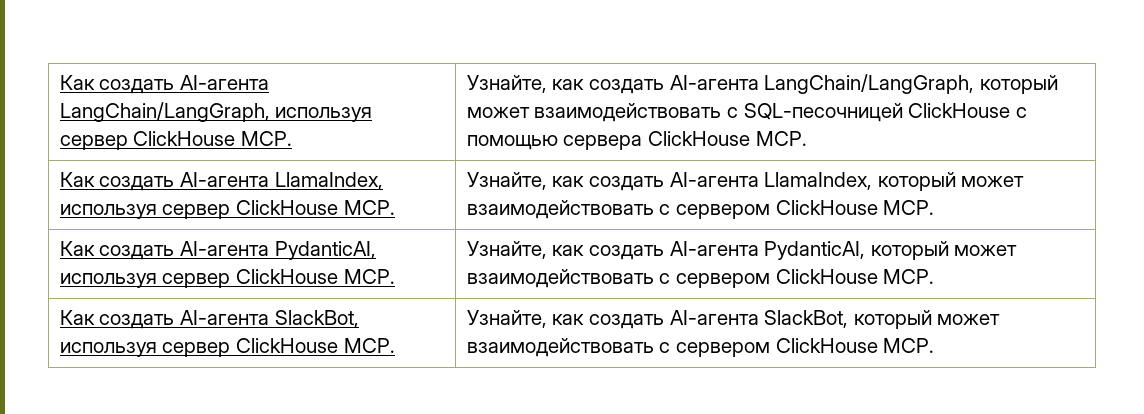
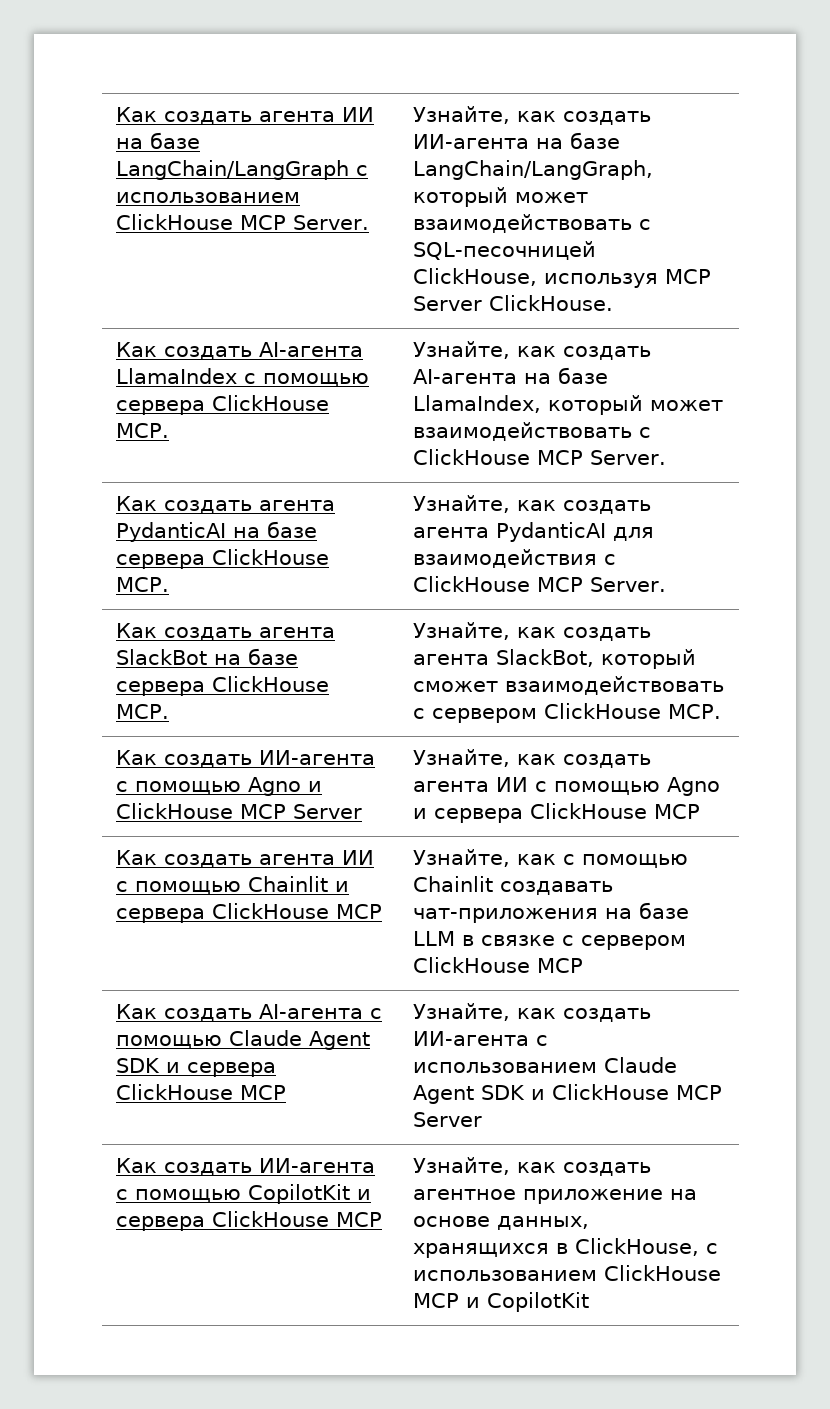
[59,75,269,94] [59,102,373,122] [59,131,292,150] [466,74,1058,94] [466,103,1027,122] [466,131,807,150] [59,172,383,191] [59,200,395,219] [466,172,1025,191] [466,200,935,219] [59,241,376,260] [59,269,395,288] [466,241,1018,260] [466,269,935,288] [59,310,359,329] [59,338,395,357] [466,310,1001,329] [466,338,935,357] Как создать AI-агента LangChain/LangGraph, используя сервер ClickHouse MCP. | Узнайте, как создать AI-агента LangChain/LangGraph, который может взаимодействовать с SQL-песочницей ClickHouse с помощью сервера ClickHouse MCP. // Как создать AI-агента LlamaIndex, используя сервер ClickHouse MCP. | Узнайте, как создать AI-агента LlamaIndex, который может взаимодействовать с сервером ClickHouse MCP. // Как создать AI-агента PydanticAI, используя сервер ClickHouse MCP. | Узнайте, как создать AI-агента PydanticAI, который может взаимодействовать с сервером ClickHouse MCP. // Как создать AI-агента SlackBot, используя сервер ClickHouse MCP. | Узнайте, как создать AI-агента SlackBot, который может взаимодействовать с сервером ClickHouse MCP. -> [115,107,374,125] [115,132,200,149] [115,160,368,180] [115,192,300,203] [115,214,369,230] [412,106,651,125] [412,132,620,149] [412,160,653,180] [412,187,588,207] [412,214,651,233] [412,241,596,260] [412,268,711,288] [412,295,613,311] [115,342,363,360] [115,368,369,387] [115,395,329,415] [115,423,169,438] [412,341,651,360] [412,367,608,384] [412,395,723,415] [412,422,651,441] [412,449,666,465] [115,496,335,514] [115,521,317,542] [115,549,329,569] [115,577,169,592] [412,495,651,514] [412,522,654,542] [412,549,616,568] [412,576,666,592] [115,623,335,641] [115,648,298,665] [115,676,329,696] [115,704,169,719] [412,622,651,641] [412,649,696,669] [412,676,724,695] [412,703,721,723] [115,750,375,768] [115,777,322,796] [115,803,362,819] [412,749,651,768] [412,777,720,796] [412,803,700,823] [115,850,374,868] [115,876,349,895] [115,903,382,923] [412,849,688,868] [412,876,613,895] [412,902,689,923] [412,931,686,950] [412,957,583,973] [115,1004,382,1022] [115,1030,370,1050] [115,1058,276,1077] [115,1084,286,1100] [412,1003,651,1022] [412,1031,548,1046] [412,1057,677,1073] [412,1084,722,1104] [412,1112,482,1127] [115,1158,375,1176] [115,1184,371,1204] [115,1211,382,1231] [412,1157,651,1176] [412,1189,697,1204] [412,1216,589,1230] [412,1238,718,1258] [412,1265,721,1281] [412,1292,589,1312] Как создать агента ИИ на базе LangChain/LangGraph с использованием ClickHouse MCP Server. | Узнайте, как создать ИИ-агента на базе LangChain/LangGraph, который может взаимодействовать с SQL-песочницей ClickHouse, используя MCP Server ClickHouse. // Как создать AI-агента LlamaIndex с помощью сервера ClickHouse MCP. | Узнайте, как создать AI‑агента на базе LlamaIndex, который может взаимодействовать с ClickHouse MCP Server. // Как создать агента PydanticAI на базе сервера ClickHouse MCP. | Узнайте, как создать агента PydanticAI для взаимодействия с ClickHouse MCP Server. // Как создать агента SlackBot на базе сервера ClickHouse MCP. | Узнайте, как создать агента SlackBot, который сможет взаимодействовать с сервером ClickHouse MCP. // Как создать ИИ-агента с помощью Agno и ClickHouse MCP Server | Узнайте, как создать агента ИИ с помощью Agno и сервера ClickHouse MCP // Как создать агента ИИ с помощью Chainlit и сервера ClickHouse MCP | Узнайте, как с помощью Chainlit создавать чат‑приложения на базе LLM в связке с сервером ClickHouse MCP // Как создать AI-агента с помощью Claude Agent SDK и сервера ClickHouse MCP | Узнайте, как создать ИИ-агента с использованием Claude Agent SDK и ClickHouse MCP Server // Как создать ИИ-агента с помощью CopilotKit и сервера ClickHouse MCP | Узнайте, как создать агентное приложение на основе данных, хранящихся в ClickHouse, с использованием ClickHouse MCP и CopilotKit

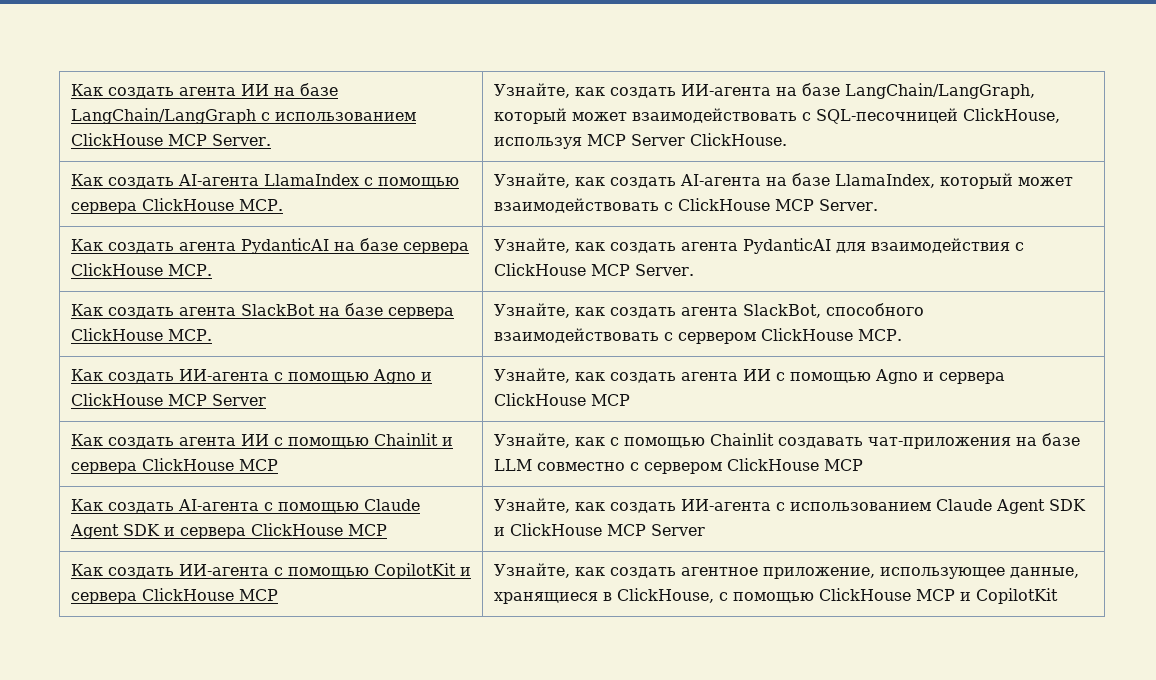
[600,649,696,669] [412,681,498,692] который сможет -> [825,303,924,316] способного
[461,935,555,946] в связке -> [536,462,625,471] совместно
[522,1189,697,1204] [412,1216,589,1230] [412,1243,549,1258] приложение на основе данных, хранящихся -> [762,567,1079,579] [493,592,598,604] приложение, использующее данные, хранящиеся
[412,1270,597,1281] использованием -> [732,592,814,603] помощью

